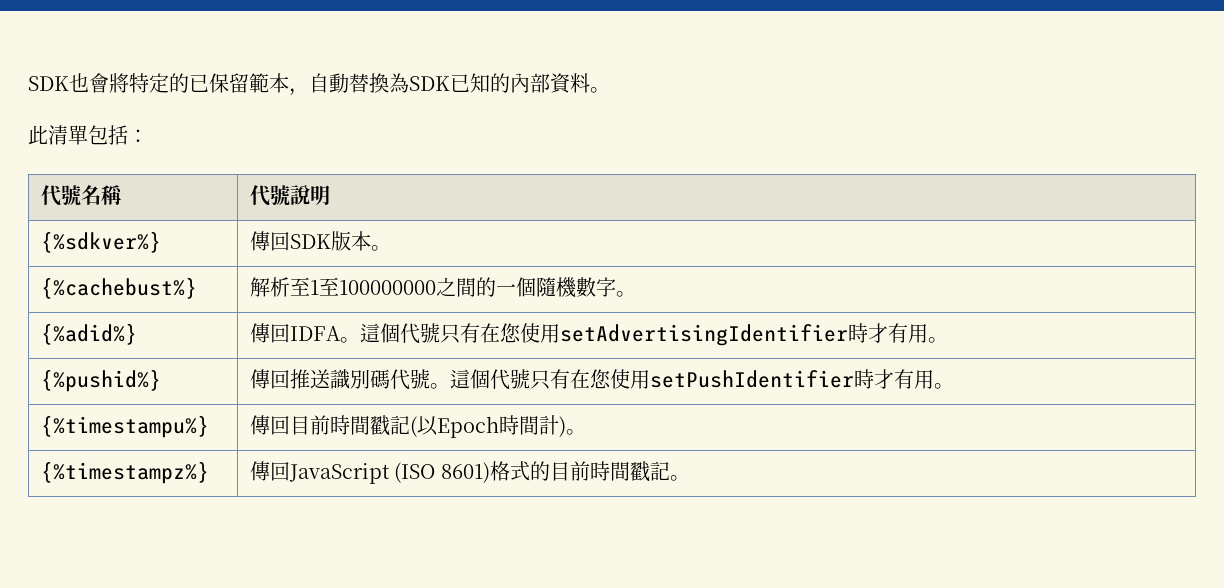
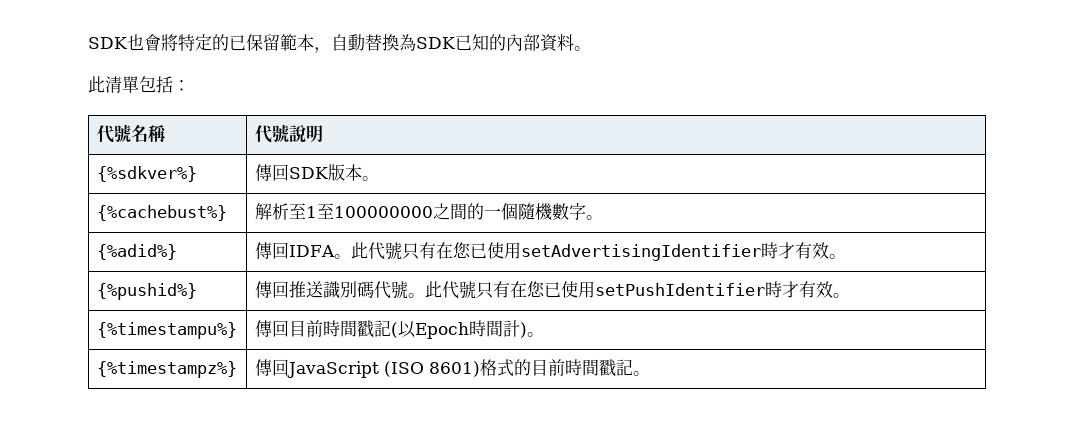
[359,323,521,344] 這個代號只有在您 -> [350,242,487,260] 此代號只有在您已
[907,324,928,343] 用 -> [811,242,829,259] 效
[449,369,611,390] 這個代號只有在您 -> [424,281,561,299] 此代號只有在您已
[913,370,934,389] 用 -> [815,281,833,298] 效

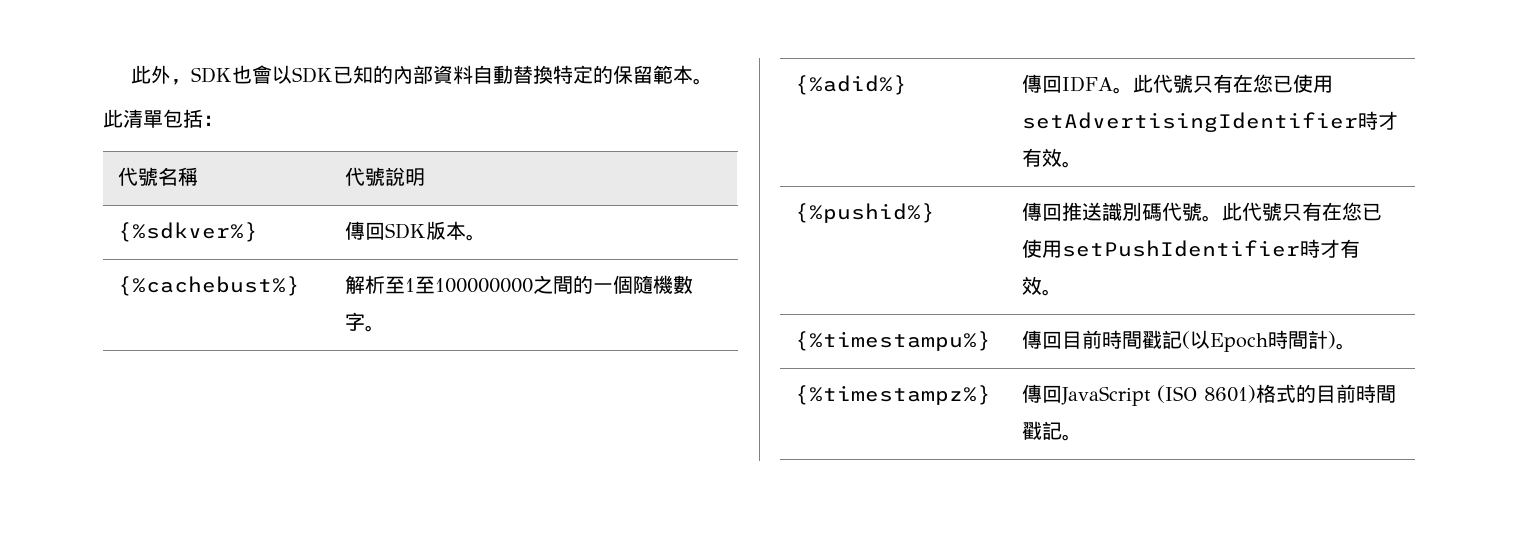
(88, 43) none -> [131,65,192,85] 此外，
[161,34,416,53] 將特定的已保留範本，自動替換為 -> [272,65,293,84] 以
(574, 42) none -> [473,65,694,84] 自動替換特定的保留範本

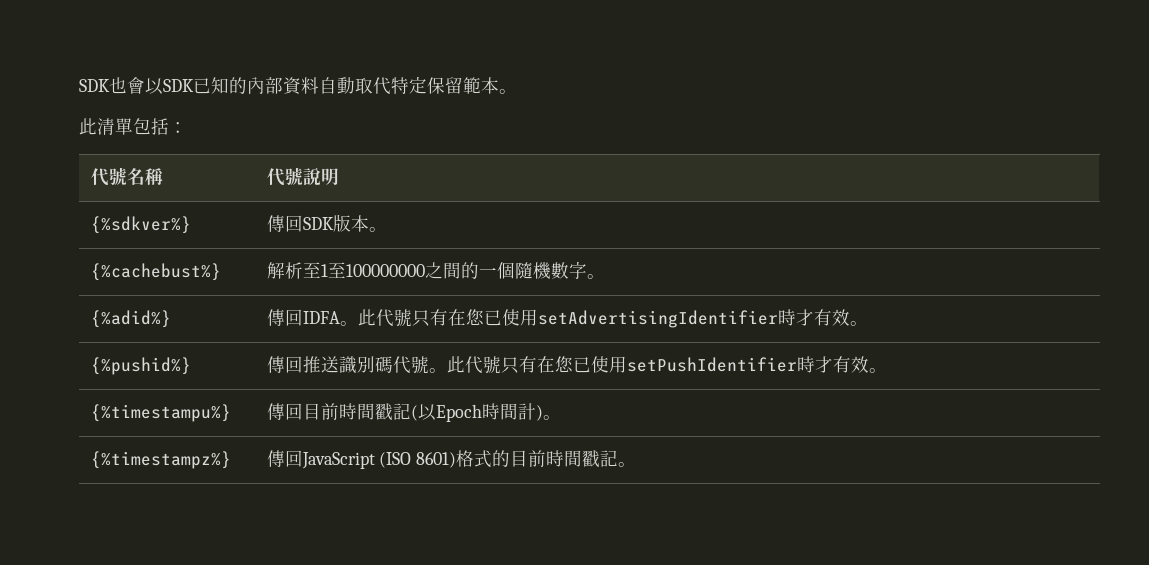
[131,65,192,85] 此外， -> (79, 85) none
[513,65,614,84] 替換特定的 -> [355,76,427,95] 取代特定

